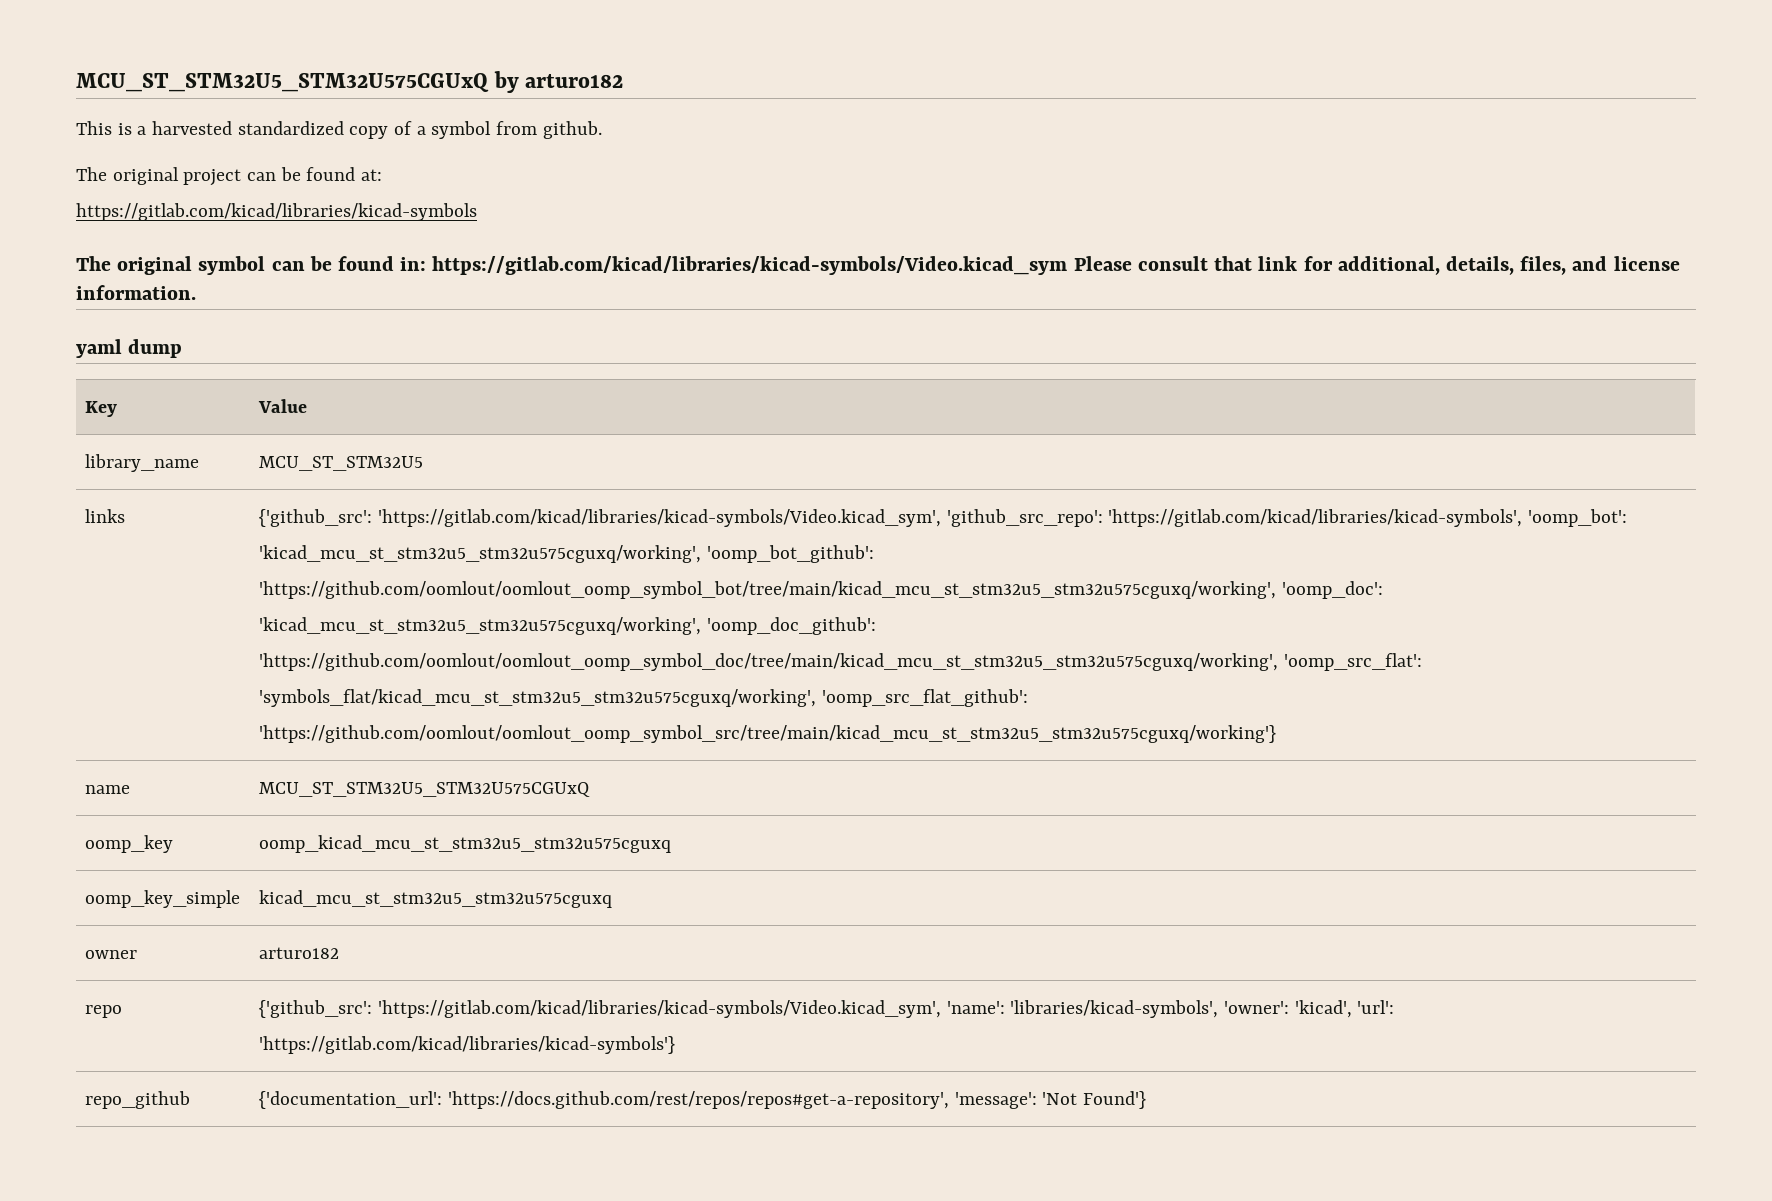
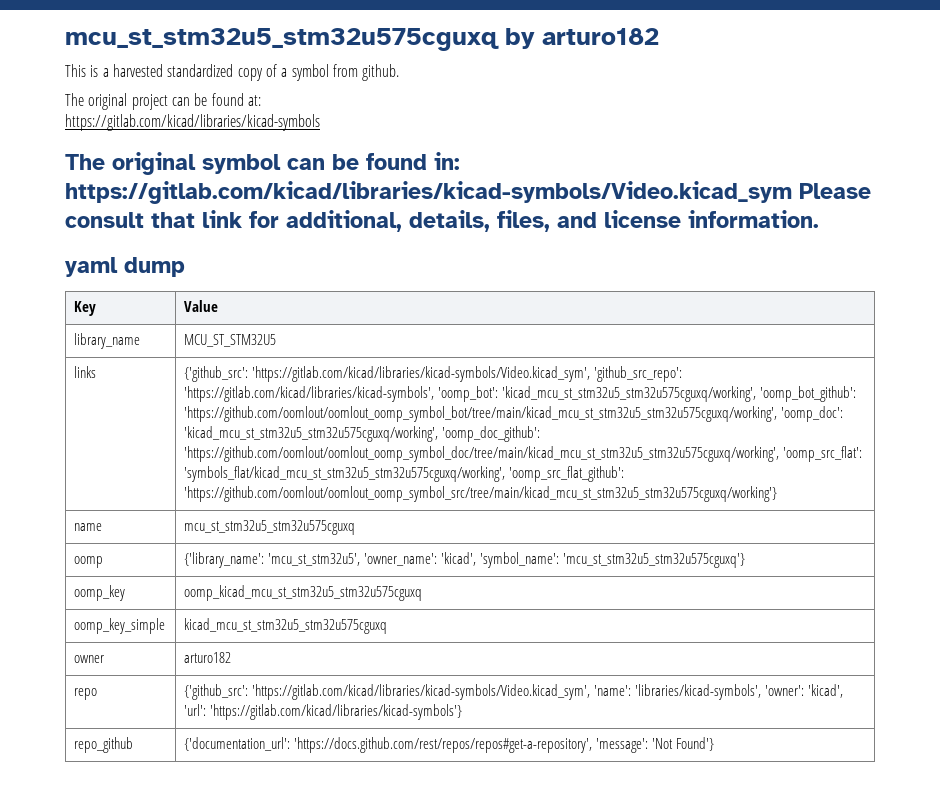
[76,73,489,92] MCU_ST_STM32U5_STM32U575CGUxQ -> [65,28,499,51] mcu_st_stm32u5_stm32u575cguxq
[259,782,591,797] MCU_ST_STM32U5_STM32U575CGUxQ -> [184,520,356,535] [74,556,104,568] [184,552,745,568] mcu_st_stm32u5_stm32u575cguxq // oomp | {'library_name': 'mcu_st_stm32u5', 'owner_name': 'kicad', 'symbol_name': 'mcu_st_stm32u5_stm32u575cguxq'}

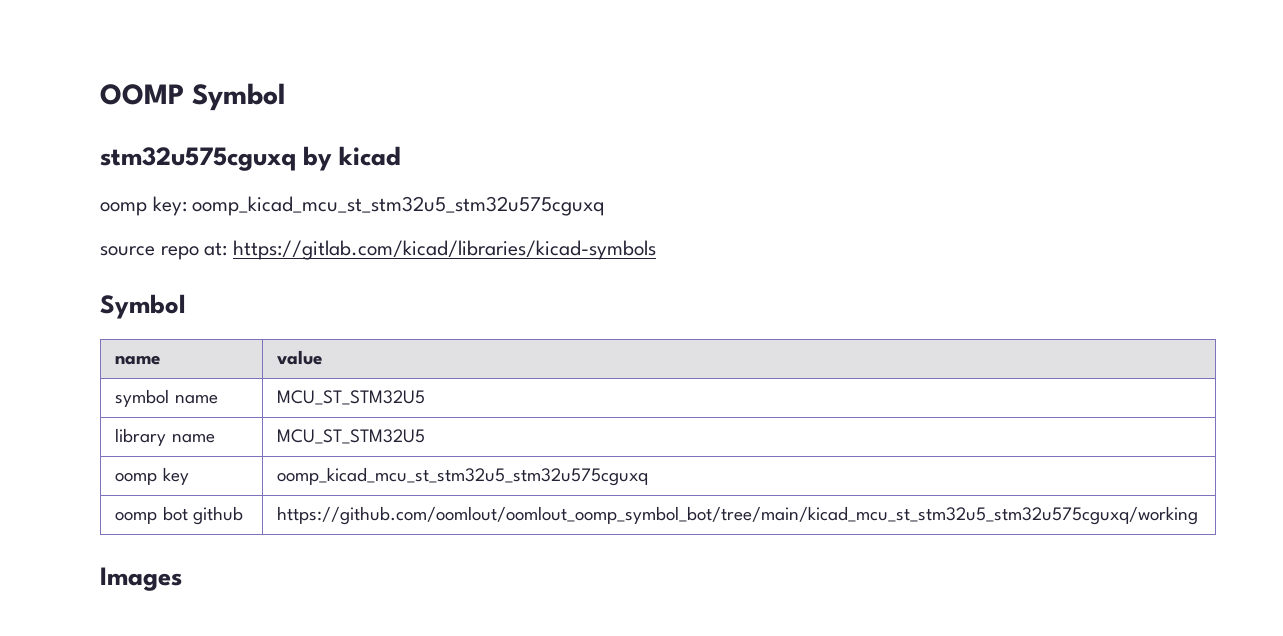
[65,28,659,51] [65,64,400,81] [65,93,244,110] mcu_st_stm32u5_stm32u575cguxq by arturo182 // This is a harvested standardized copy of a symbol from github. // The original project can be found -> [100,83,285,111] [100,146,402,171] [100,196,605,216] [100,246,199,260] OOMP Symbol // stm32u575cguxq by kicad // oomp key: oomp_kicad_mcu_st_stm32u5_stm32u575cguxq // source repo
(261, 100) // -> (228, 249) none
[65,152,460,175] [65,181,871,204] [65,210,819,232] [65,257,185,277] [74,301,97,316] [184,300,219,312] [74,333,141,349] [184,334,277,347] [74,366,97,378] [184,366,682,382] [184,386,856,402] [184,406,843,422] [184,426,540,442] [184,446,862,462] [184,466,624,482] [184,486,778,502] [74,523,103,531] [184,520,356,535] [74,556,104,568] [184,552,745,568] [74,585,126,601] [184,585,423,601] [74,618,166,634] [184,618,388,634] [74,655,105,663] [184,652,232,663] [74,688,98,700] [184,684,843,700] [184,704,462,720] [74,737,134,753] [184,737,714,753] The original symbol can be found in: https://gitlab.com/kicad/libraries/kicad-symbols/Video.kicad_sym Please consult that link for additional, details, files, and license information. // yaml dump // Key | Value // library_name | MCU_ST_STM32U5 // links | {'github_src': 'https://gitlab.com/kicad/libraries/kicad-symbols/Video.kicad_sym', 'github_src_repo': 'https://gitlab.com/kicad/libraries/kicad-symbols', 'oomp_bot': 'kicad_mcu_st_stm32u5_stm32u575cguxq/working', 'oomp_bot_github': 'https://github.com/oomlout/oomlout_oomp_symbol_bot/tree/main/kicad_mcu_st_stm32u5_stm32u575cguxq/working', 'oomp_doc': 'kicad_mcu_st_stm32u5_stm32u575cguxq/working', 'oomp_doc_github': 'https://github.com/oomlout/oomlout_oomp_symbol_doc/tree/main/kicad_mcu_st_stm32u5_stm32u575cguxq/working', 'oomp_src_flat': 'symbols_flat/kicad_mcu_st_stm32u5_stm32u575cguxq/working', 'oomp_src_flat_github': 'https://github.com/oomlout/oomlout_oomp_symbol_src/tree/main/kicad_mcu_st_stm32u5_stm32u575cguxq/working'} // name | mcu_st_stm32u5_stm32u575cguxq // oomp | {'library_name': 'mcu_st_stm32u5', 'owner_name': 'kicad', 'symbol_name': 'mcu_st_stm32u5_stm32u575cguxq'} // oomp_key | oomp_kicad_mcu_st_stm32u5_stm32u575cguxq // oomp_key_simple | kicad_mcu_st_stm32u5_stm32u575cguxq // owner | arturo182 // repo | {'github_src': 'https://gitlab.com/kicad/libraries/kicad-symbols/Video.kicad_sym', 'name': 'libraries/kicad-symbols', 'owner': 'kicad', 'url': 'https://gitlab.com/kicad/libraries/kicad-symbols'} // repo_github | {'documentation_url': 'https://docs.github.com/rest/repos/repos#get-a-repository', 'message': 'Not Found'} -> [100,294,186,319] [115,355,161,365] [277,350,323,365] [115,389,218,407] [277,390,426,405] [115,428,215,446] [277,429,426,444] [115,467,189,485] [277,467,649,486] [115,506,243,525] [277,506,1199,525] [100,567,182,591] Symbol // name | value // symbol name | MCU_ST_STM32U5 // library name | MCU_ST_STM32U5 // oomp key | oomp_kicad_mcu_st_stm32u5_stm32u575cguxq // oomp bot github | https://github.com/oomlout/oomlout_oomp_symbol_bot/tree/main/kicad_mcu_st_stm32u5_stm32u575cguxq/working // Images

